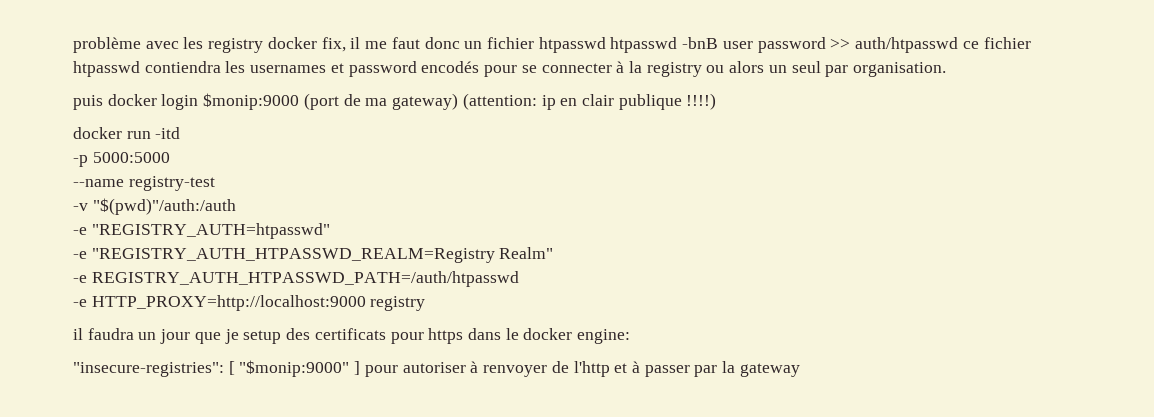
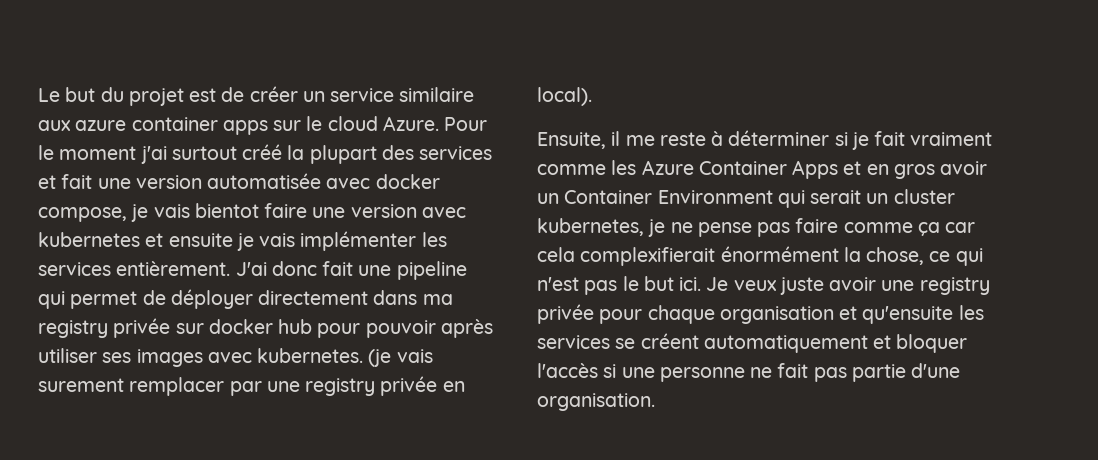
[73,37,1031,53] [73,61,947,77] [73,93,717,110] [73,127,181,139] [73,152,170,167] [73,176,215,191] [73,198,236,215] [73,223,330,239] [73,247,554,263] [73,271,519,287] [73,295,426,311] [73,328,631,344] [73,360,800,377] problème avec les registry docker fix, il me faut donc un fichier htpasswd htpasswd -bnB user password >> auth/htpasswd ce fichier htpasswd contiendra les usernames et password encodés pour se connecter à la registry ou alors un seul par organisation. // puis docker login $monip:9000 (port de ma gateway) (attention: ip en clair publique !!!!) // docker run -itd // -p 5000:5000 // --name registry-test // -v "$(pwd)"/auth:/auth // -e "REGISTRY_AUTH=htpasswd" // -e "REGISTRY_AUTH_HTPASSWD_REALM=Registry Realm" // -e REGISTRY_AUTH_HTPASSWD_PATH=/auth/htpasswd // -e HTTP_PROXY=http://localhost:9000 registry // il faudra un jour que je setup des certificats pour https dans le docker engine: // "insecure-registries": [ "$monip:9000" ] pour autoriser à renvoyer de l'http et à passer par la gateway -> [38,86,475,106] [38,116,488,135] [38,144,493,164] [38,173,440,189] [38,203,466,222] [38,231,447,251] [38,261,467,280] [38,289,453,309] [38,318,493,338] [38,348,433,367] [38,376,465,396] [537,87,592,106] [537,130,993,150] [537,160,988,179] [537,189,955,208] [537,218,976,237] [537,246,983,266] [537,276,990,295] [537,304,984,324] [537,333,968,353] [537,363,961,382] [537,393,655,411] Le but du projet est de créer un service similaire aux azure container apps sur le cloud Azure. Pour le moment j'ai surtout créé la plupart des services et fait une version automatisée avec docker compose, je vais bientot faire une version avec kubernetes et ensuite je vais implémenter les services entièrement. J'ai donc fait une pipeline qui permet de déployer directement dans ma registry privée sur docker hub pour pouvoir après utiliser ses images avec kubernetes. (je vais surement remplacer par une registry privée en local). // Ensuite, il me reste à déterminer si je fait vraiment comme les Azure Container Apps et en gros avoir un Container Environment qui serait un cluster kubernetes, je ne pense pas faire comme ça car cela complexifierait énormément la chose, ce qui n'est pas le but ici. Je veux juste avoir une registry privée pour chaque organisation et qu'ensuite les services se créent automatiquement et bloquer l'accès si une personne ne fait pas partie d'une organisation.

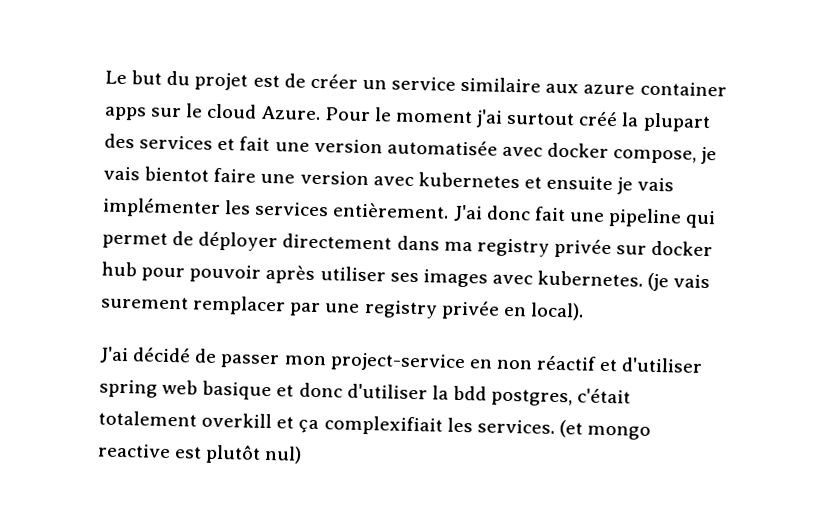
[537,130,993,150] [537,160,988,179] [537,189,955,208] [537,218,976,237] [537,246,983,266] [537,276,990,295] [537,304,984,324] [537,333,968,353] [537,363,961,382] [537,393,655,411] Ensuite, il me reste à déterminer si je fait vraiment comme les Azure Container Apps et en gros avoir un Container Environment qui serait un cluster kubernetes, je ne pense pas faire comme ça car cela complexifierait énormément la chose, ce qui n'est pas le but ici. Je veux juste avoir une registry privée pour chaque organisation et qu'ensuite les services se créent automatiquement et bloquer l'accès si une personne ne fait pas partie d'une organisation. -> [99,346,704,373] [99,379,632,407] [98,410,652,440] [97,443,303,464] J'ai décidé de passer mon project-service en non réactif et d'utiliser spring web basique et donc d'utiliser la bdd postgres, c'était totalement overkill et ça complexifiait les services. (et mongo reactive est plutôt nul)

